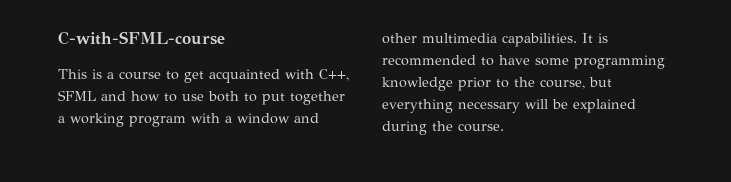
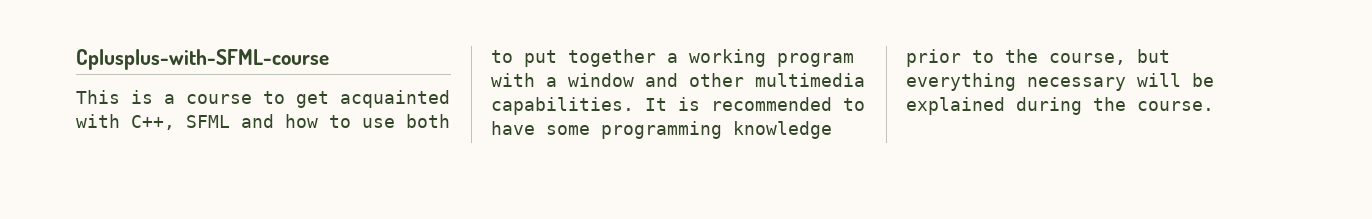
[58,31,225,45] C-with-SFML-course -> [76,49,329,70] Cplusplus-with-SFML-course

